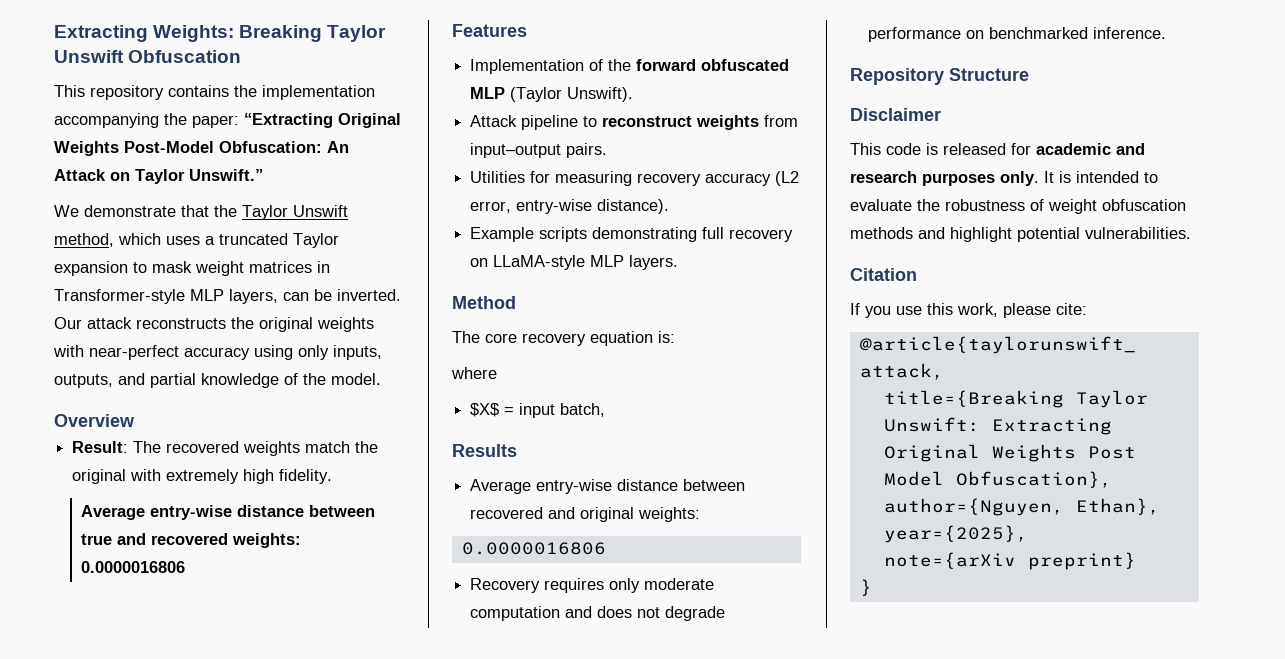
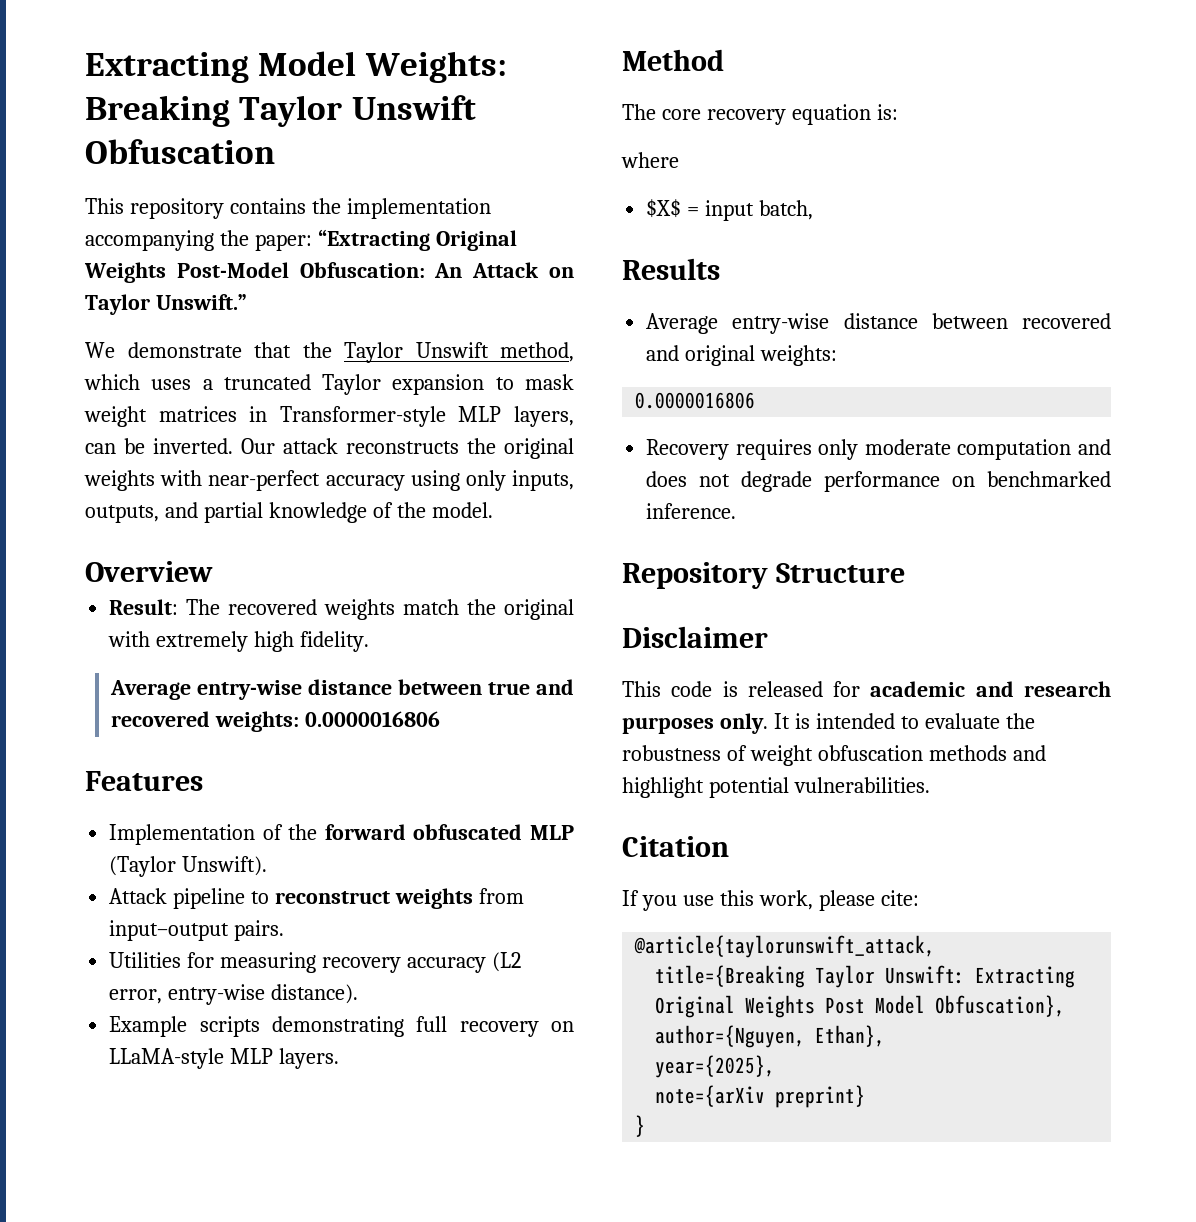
[54,25,148,42] Extracting -> [85,51,357,83] Extracting Model

